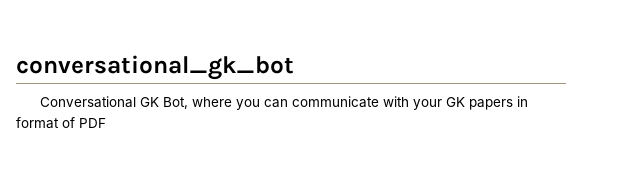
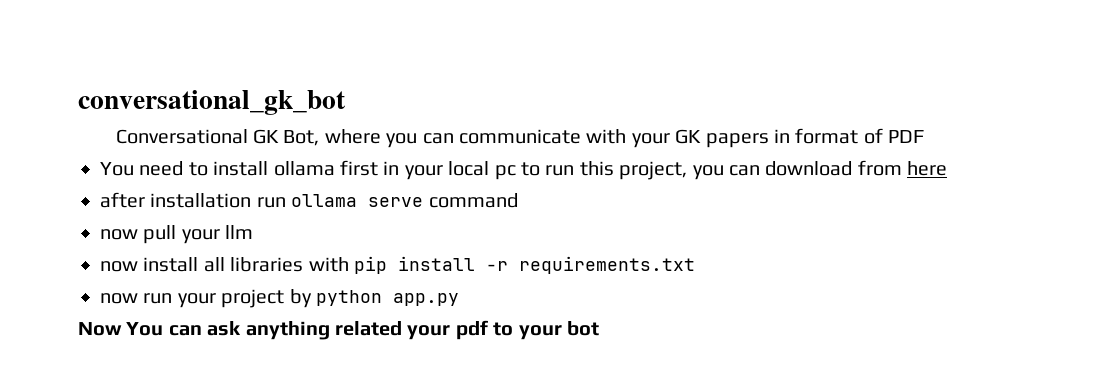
(106, 123) none -> [100,160,948,180] [100,192,518,208] [100,225,254,244] [100,256,695,274] [100,289,459,308] [78,320,599,340] // You need to install ollama first in your local pc to run this project, you can download from here // after installation run ollama serve command // now pull your llm // now install all libraries with pip install -r requirements.txt // now run your project by python app.py // Now You can ask anything related your pdf to your bot

